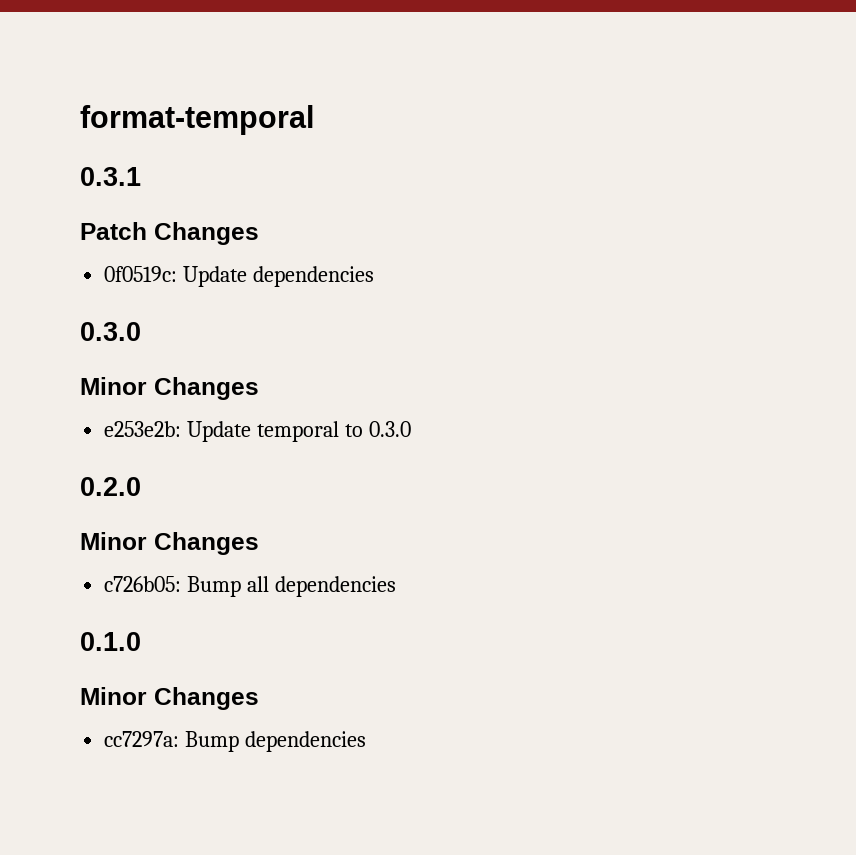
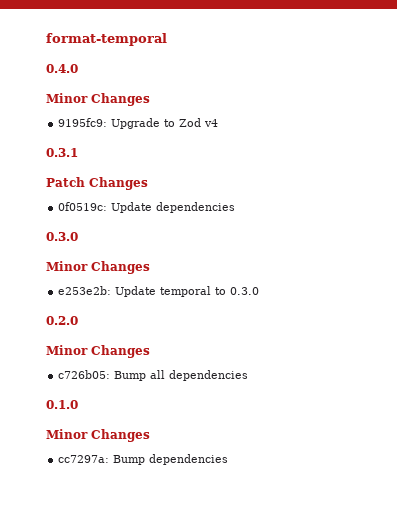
(314, 120) none -> [46,64,78,73] [46,93,150,106] [58,118,219,129] // 0.4.0 // Minor Changes // 9195fc9: Upgrade to Zod v4

